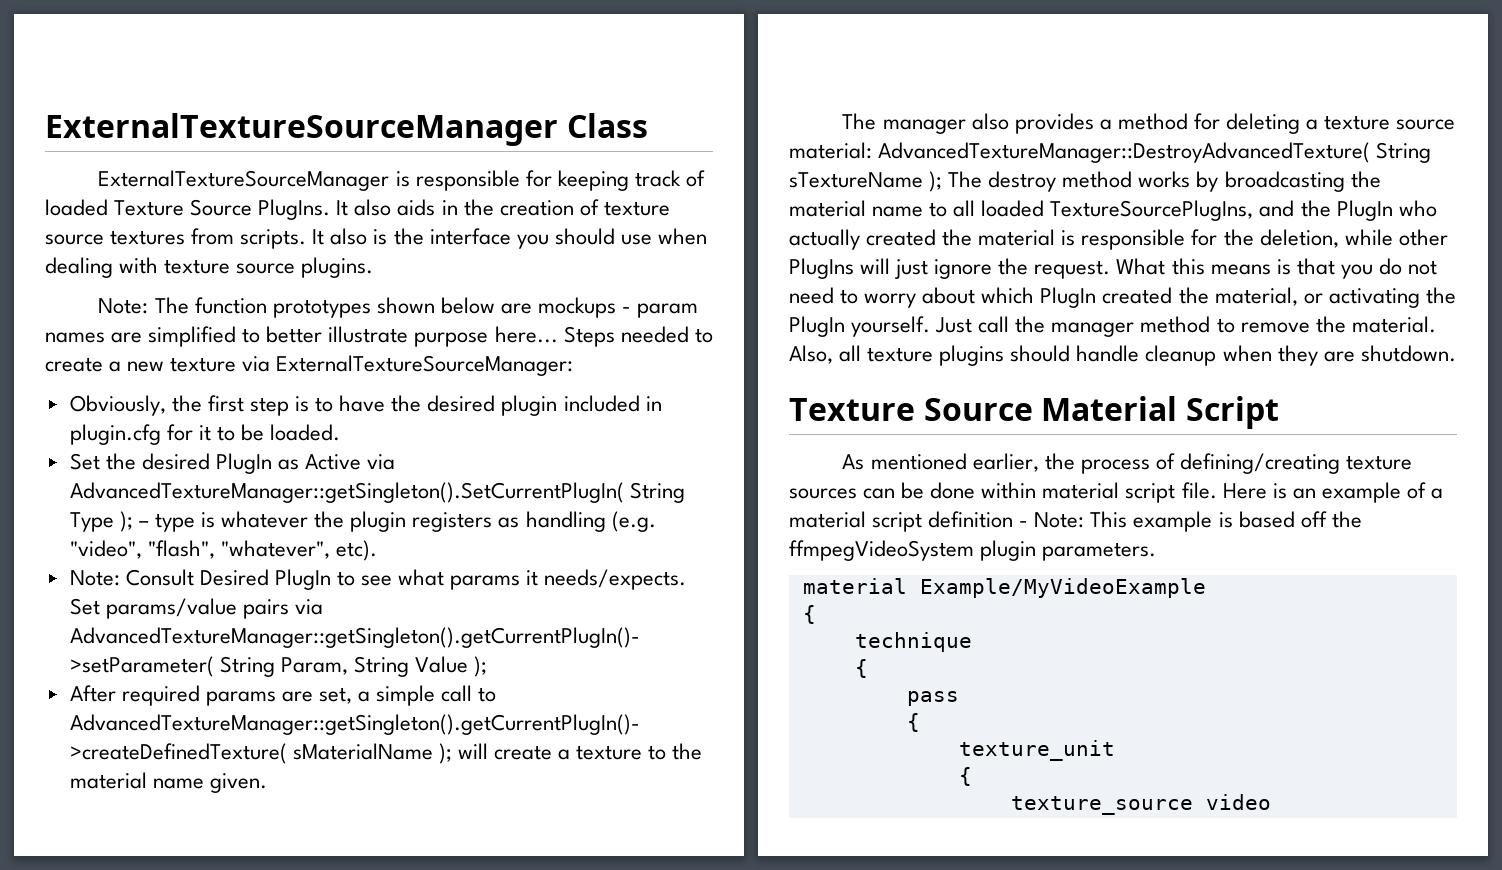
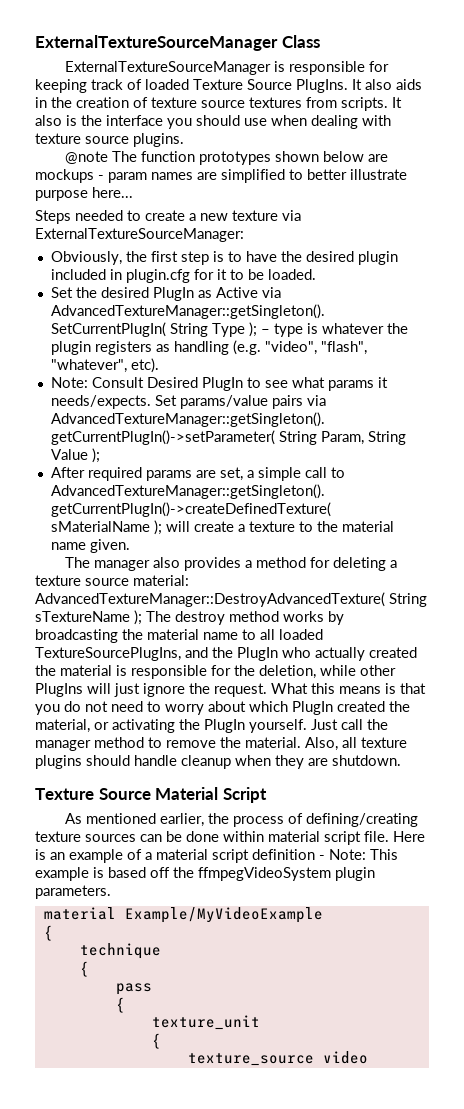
[98,298,149,314] Note: -> [64,151,108,164] @note
(558, 334) none -> (133, 192) //

